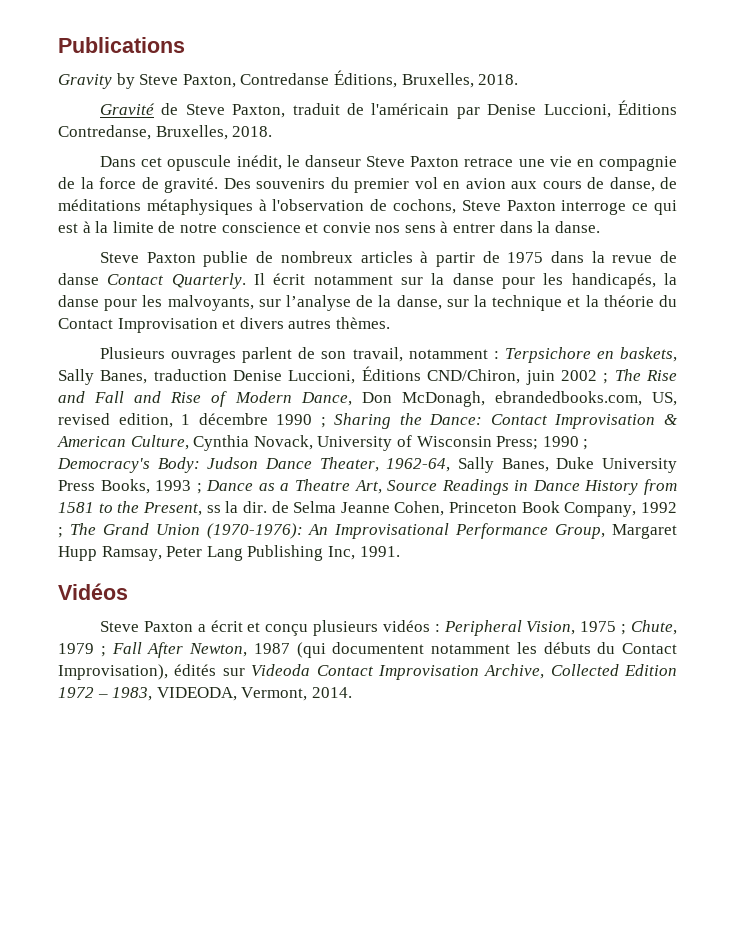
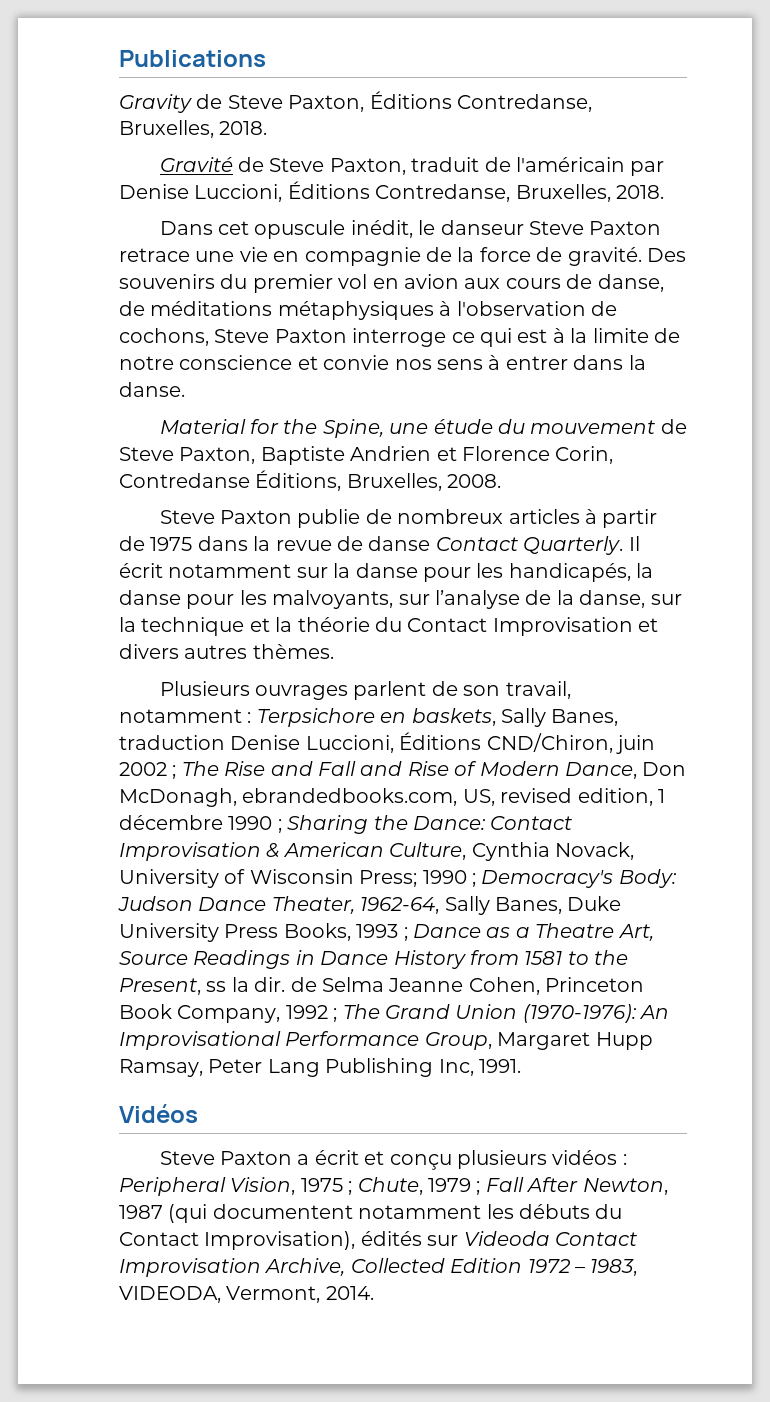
[116,70,397,89] by Steve Paxton, Contredanse Éditions, -> [196,91,592,112] de Steve Paxton, Éditions Contredanse,
(600, 227) none -> [159,419,687,438] [119,446,614,465] [119,470,502,491] // Material for the Spine, une étude du mouvement de Steve Paxton, Baptiste Andrien et Florence Corin, Contredanse Éditions, Bruxelles, 2008.

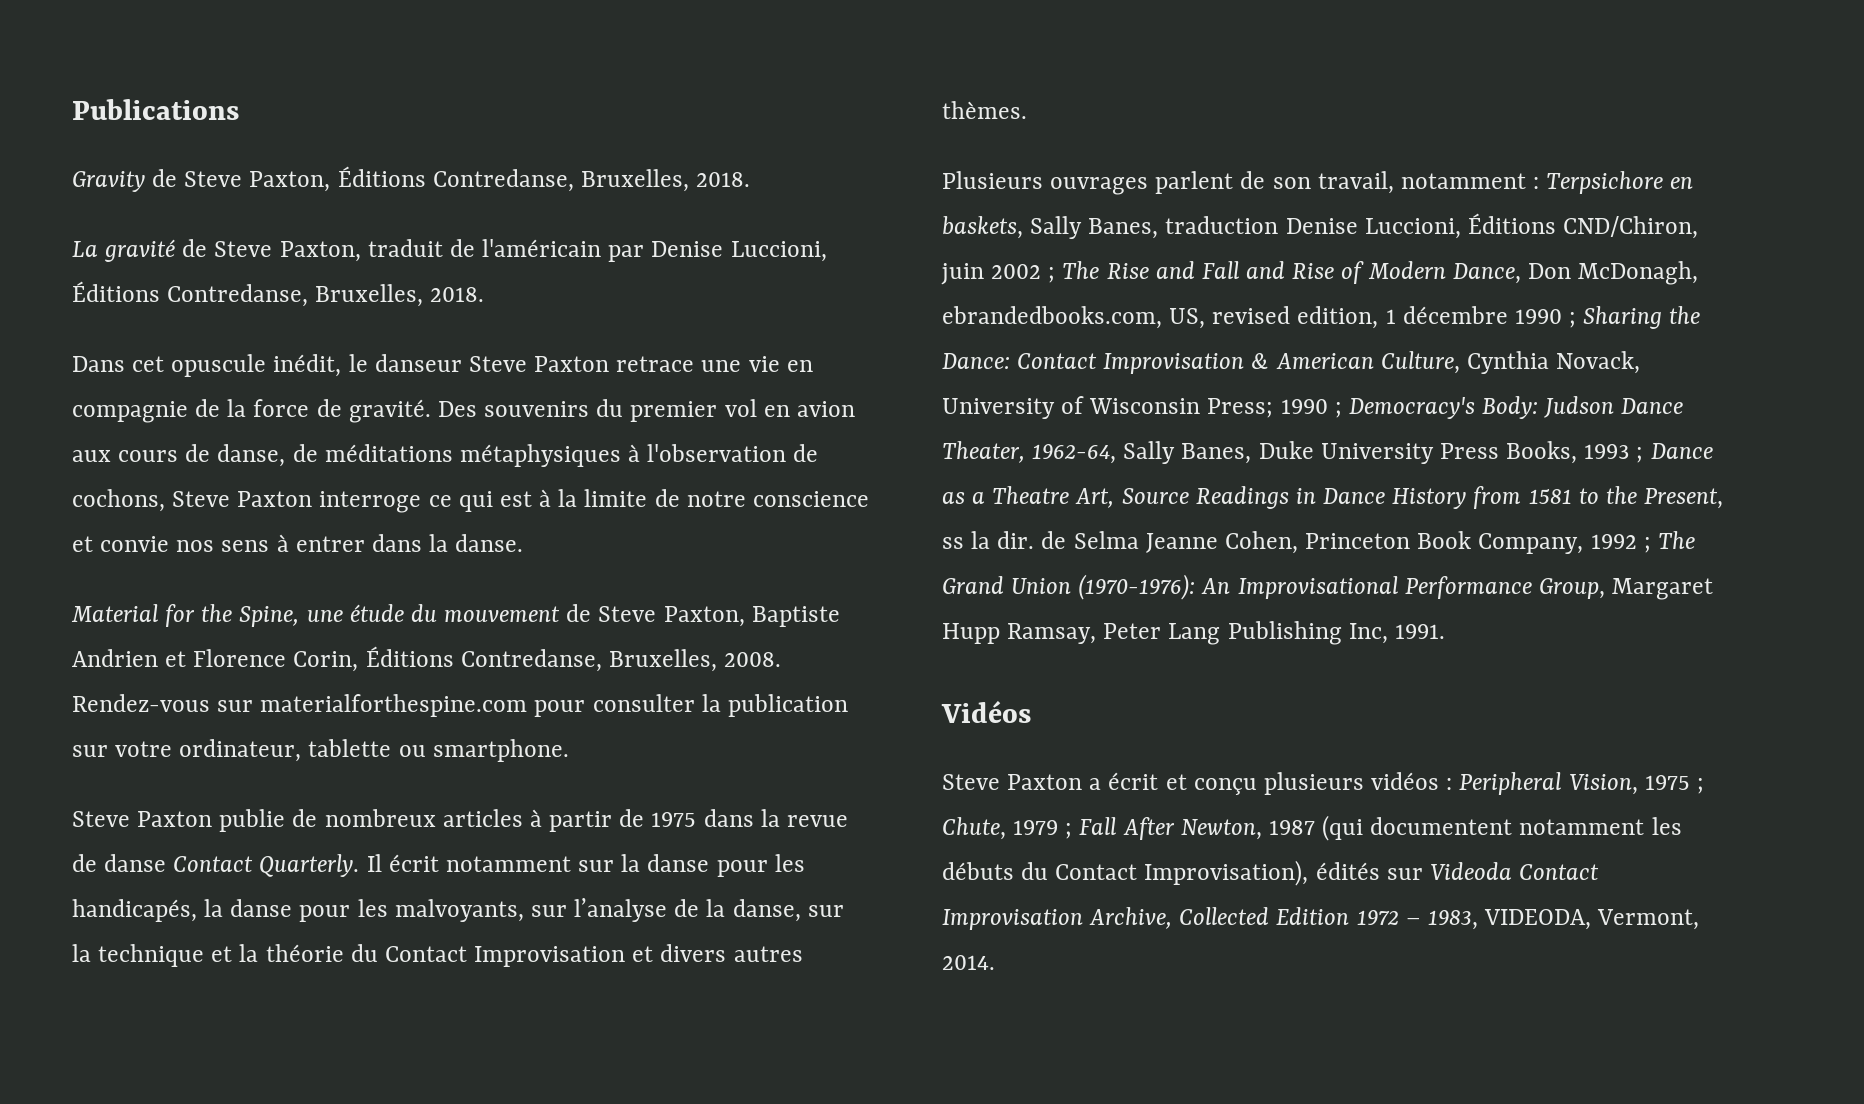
[159,157,233,172] Gravité -> [72,239,176,262] La gravité
[119,470,342,491] Contredanse Éditions, -> [365,646,602,672] Éditions Contredanse,
(502, 481) none -> [72,694,848,717] [72,739,569,762] Rendez-vous sur materialforthespine.com pour consulter la publication sur votre ordinateur, tablette ou smartphone.

